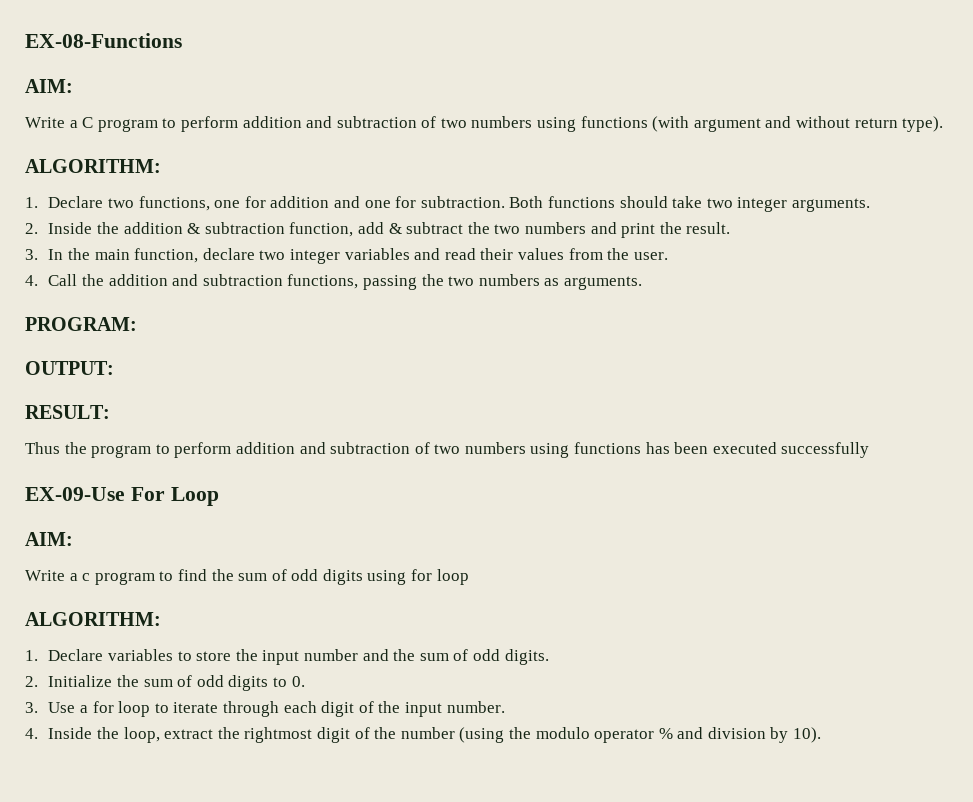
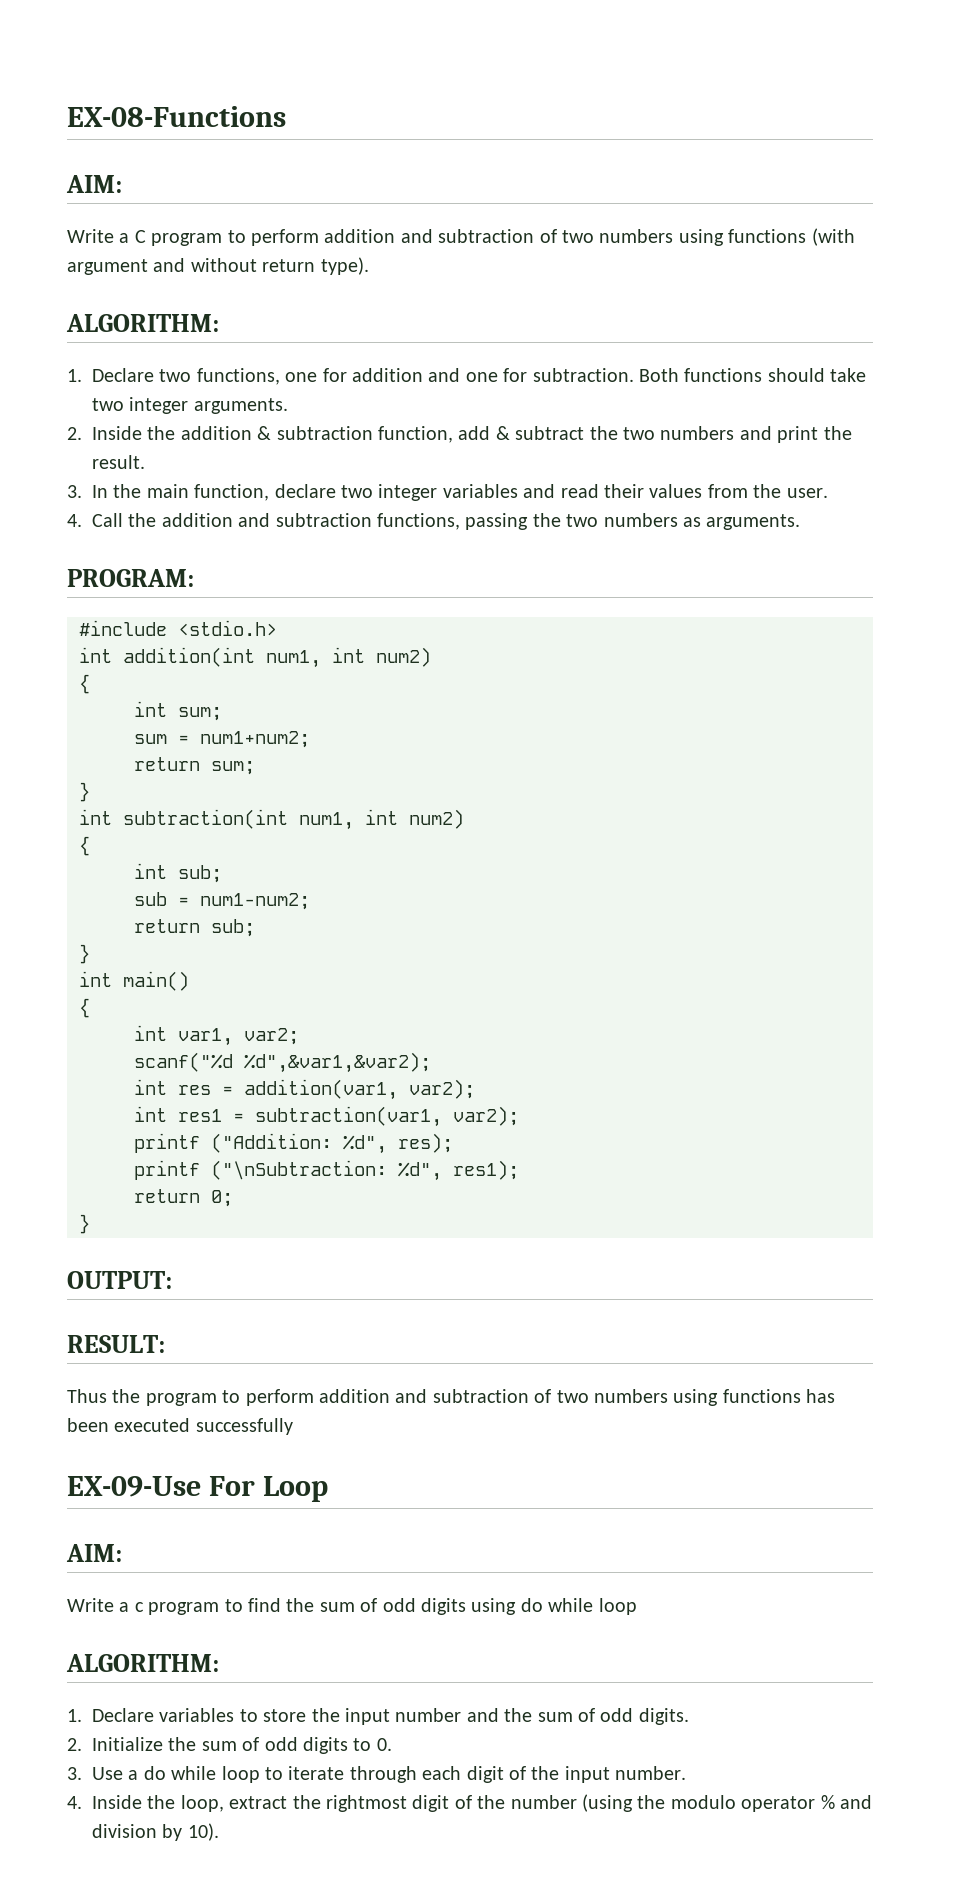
(137, 324) none -> [79,620,277,636] [79,647,431,668] [79,674,90,694] [134,701,222,721] [134,731,310,748] [134,757,255,775] [79,782,90,802] [79,809,464,830] [79,836,90,856] [134,863,222,883] [134,892,310,910] [134,919,255,937] [79,944,90,964] [79,971,189,991] [79,998,90,1018] [134,1025,299,1046] [134,1052,431,1073] [134,1079,475,1100] [134,1106,519,1127] [134,1133,453,1154] [134,1160,519,1181] [134,1189,233,1207] [79,1214,90,1234] // #include <stdio.h> // int addition(int num1, int num2) // { // int sum; // sum = num1+num2; // return sum; // } // int subtraction(int num1, int num2) // { // int sub; // sub = num1-num2; // return sub; // } // int main() // { // int var1, var2; // scanf("%d %d",&var1,&var2); // int res = addition(var1, var2); // int res1 = subtraction(var1, var2); // printf ("Addition: %d", res); // printf ("\nSubtraction: %d", res1); // return 0; // }
[411,569,433,581] for -> [520,1598,594,1612] do while
[92,701,114,713] for -> [143,1766,217,1780] do while

